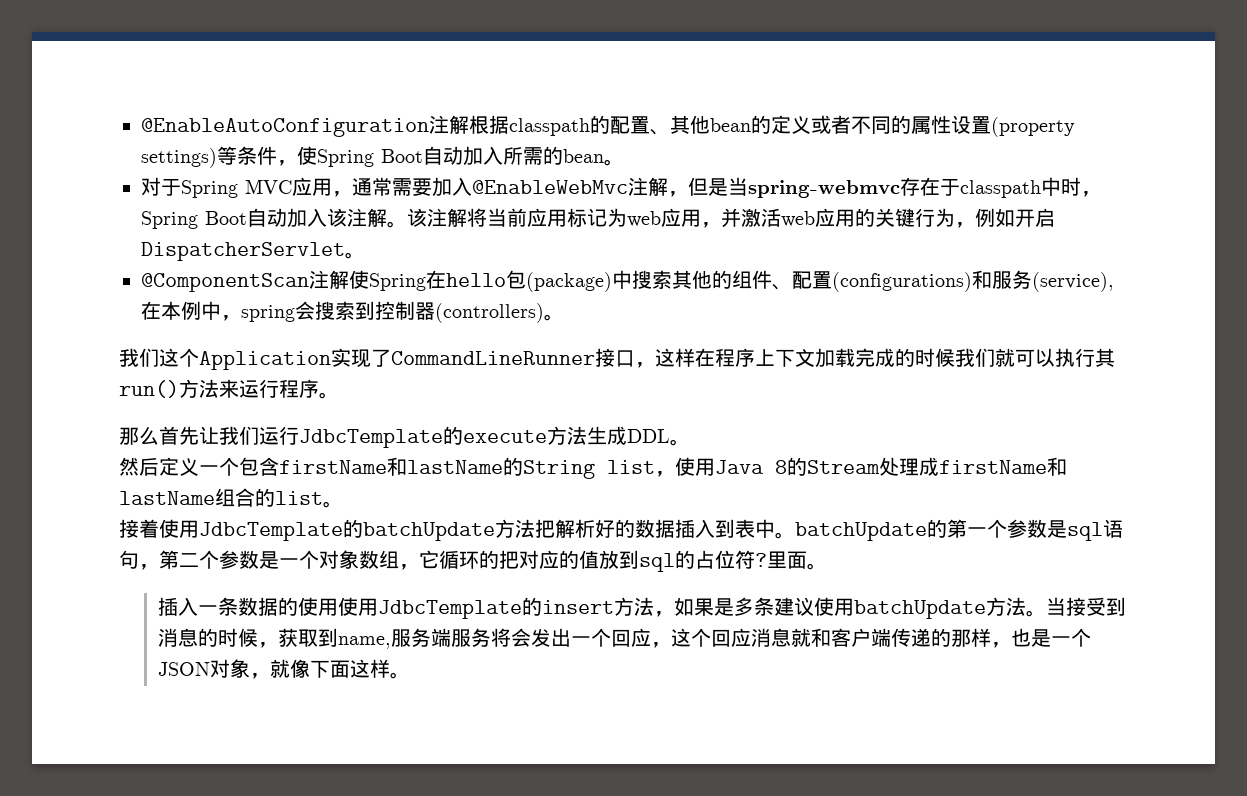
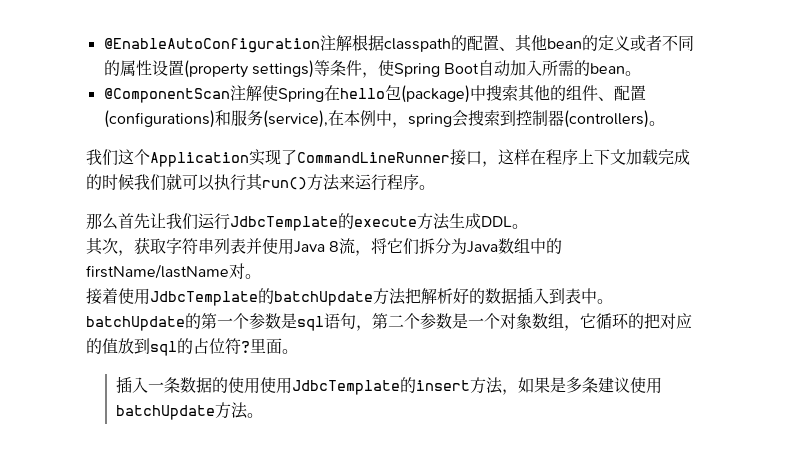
[141,177,1101,198] [141,208,1055,229] [141,242,365,261] // 对于Spring MVC应用，通常需要加入@EnableWebMvc注解，但是当spring-webmvc存在于classpath中时，Spring Boot自动加入该注解。该注解将当前应用标记为web应用，并激活web应用的关键行为，例如开启DispatcherServlet。 -> (642, 73) none
[119,457,1067,479] [119,488,323,507] 然后定义一个包含firstName和lastName的String list，使用Java 8的Stream处理成firstName和lastName组合的list -> [86,237,563,256] [86,263,245,279] 其次，获取字符串列表并使用Java 8流，将它们拆分为Java数组中的firstName/lastName对
[1046,597,1127,616] [158,628,1092,649] [158,659,411,679] 当接受到消息的时候，获取到name,服务端服务将会发出一个回应，这个回应消息就和客户端传递的那样，也是一个JSON对象，就像下面这样。 -> (264, 415) none

